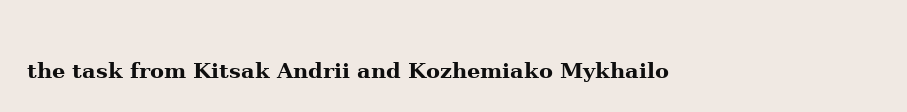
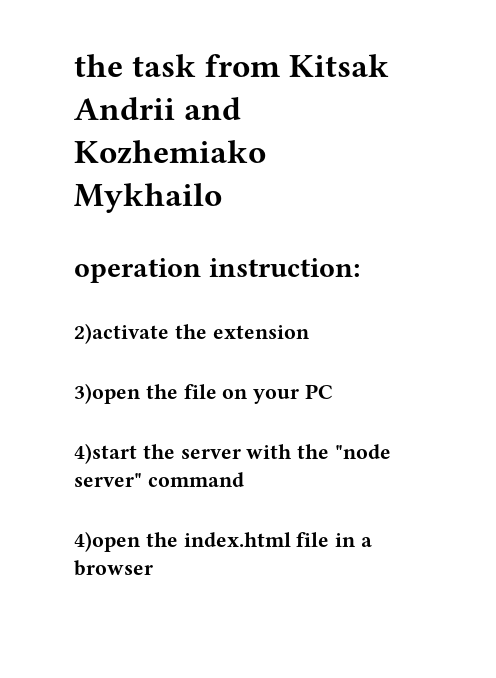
(669, 72) none -> [74,258,360,283] [74,323,310,344] [74,383,334,404] [74,443,392,464] [74,472,244,487] [74,531,373,552] [74,560,153,576] // operation instruction: // 2)activate the extension // 3)open the file on your PC // 4)start the server with the "node server" command // 4)open the index.html file in a browser

